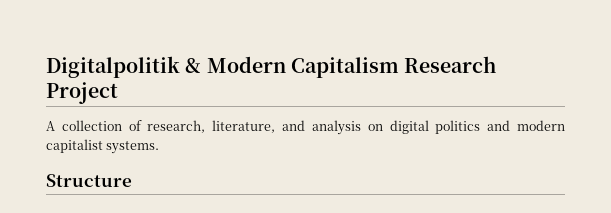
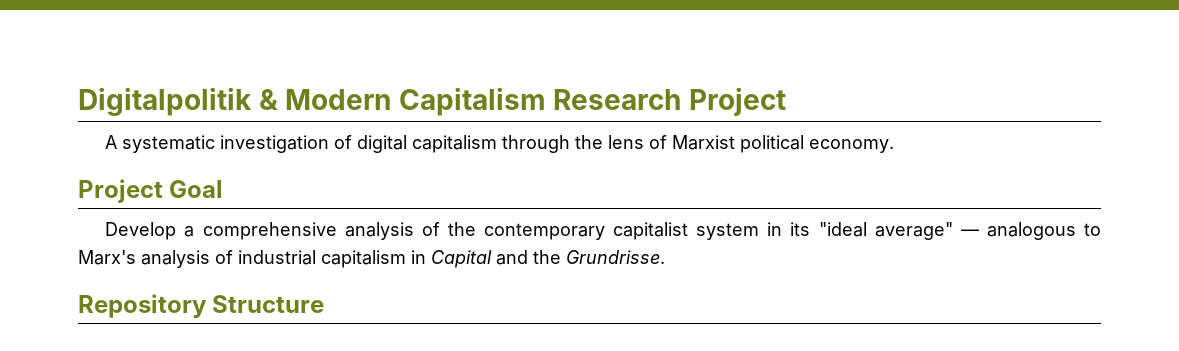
[61,120,565,135] [46,139,160,154] collection of research, literature, and analysis on digital politics and modern capitalist systems. // -> [122,135,895,153] [78,179,224,203] [105,222,1102,240] [78,250,665,268] [78,294,207,318] systematic investigation of digital capitalism through the lens of Marxist political economy. // Project Goal // Develop a comprehensive analysis of the contemporary capitalist system in its "ideal average" — analogous to Marx's analysis of industrial capitalism in Capital and the Grundrisse. // Repository

